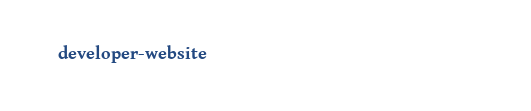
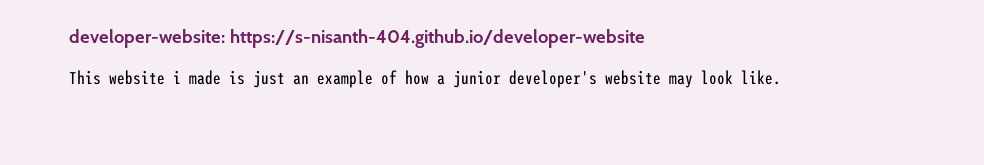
[58,45,207,63] developer-website -> [69,29,645,48] [69,70,781,88] developer-website: https://s-nisanth-404.github.io/developer-website // This website i made is just an example of how a junior developer's website may look like.

